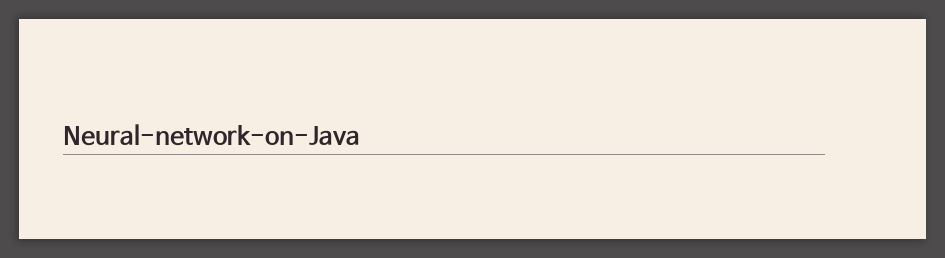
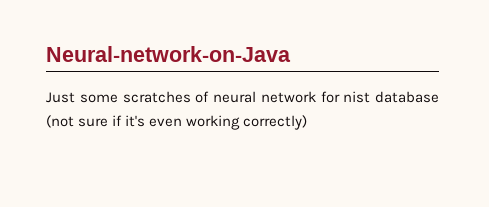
(360, 135) none -> [46,91,439,103] [46,115,308,130] // Just some scratches of neural network for nist database (not sure if it's even working correctly)

